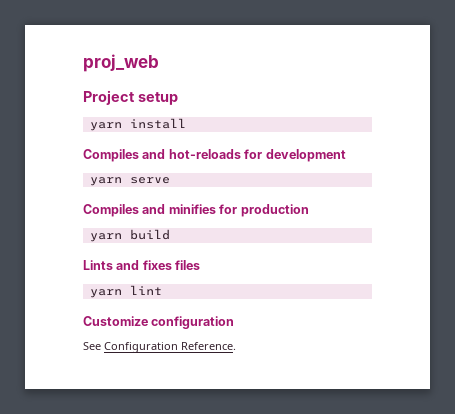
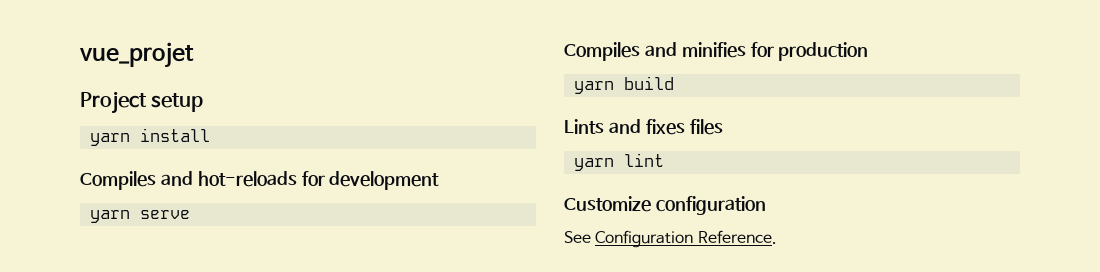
[83,54,159,72] proj_web -> [79,42,194,68] vue_projet

